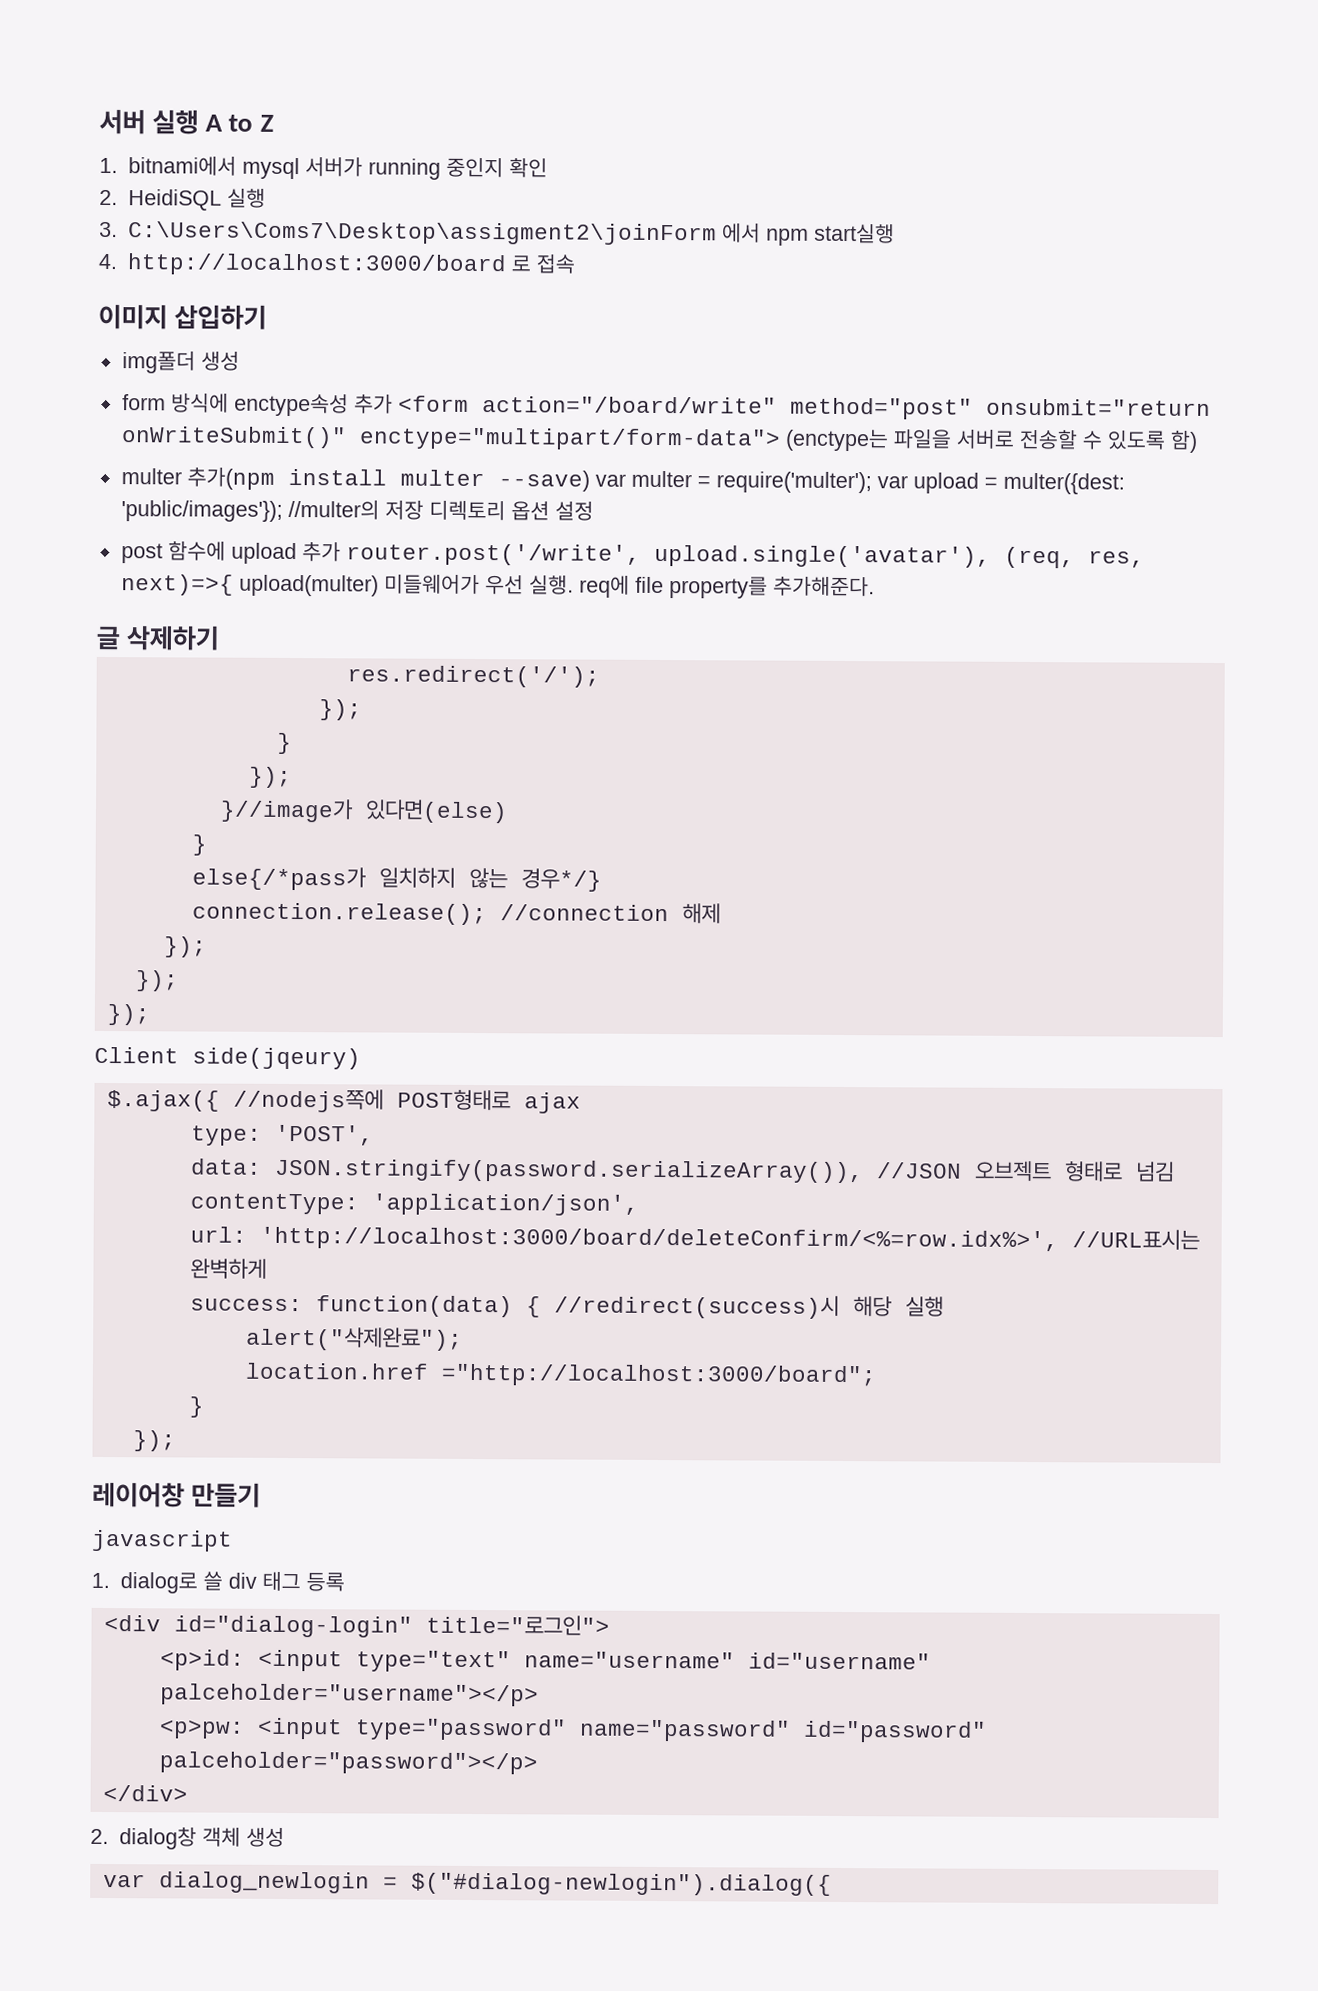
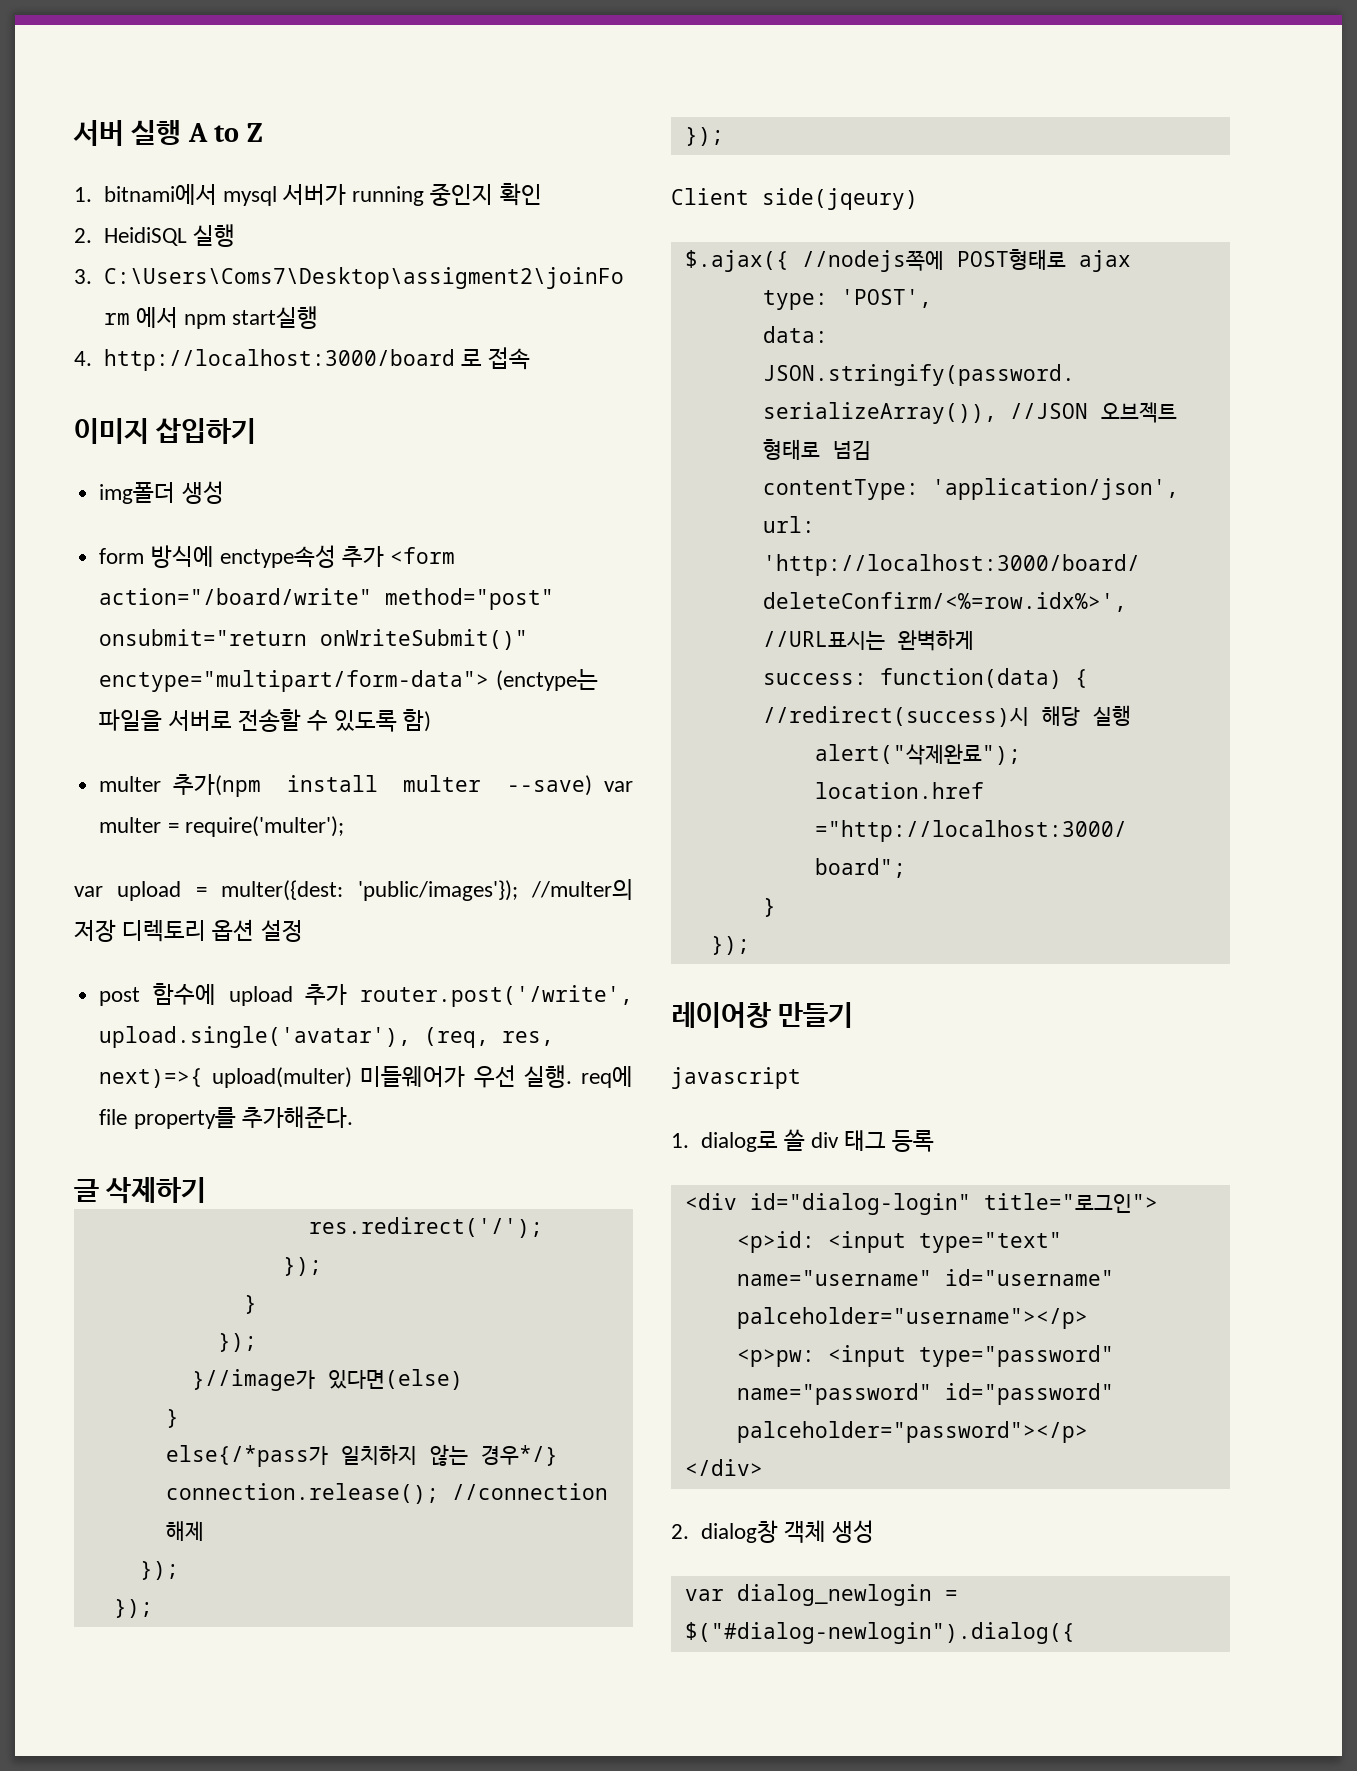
(872, 482) none -> (344, 826) //

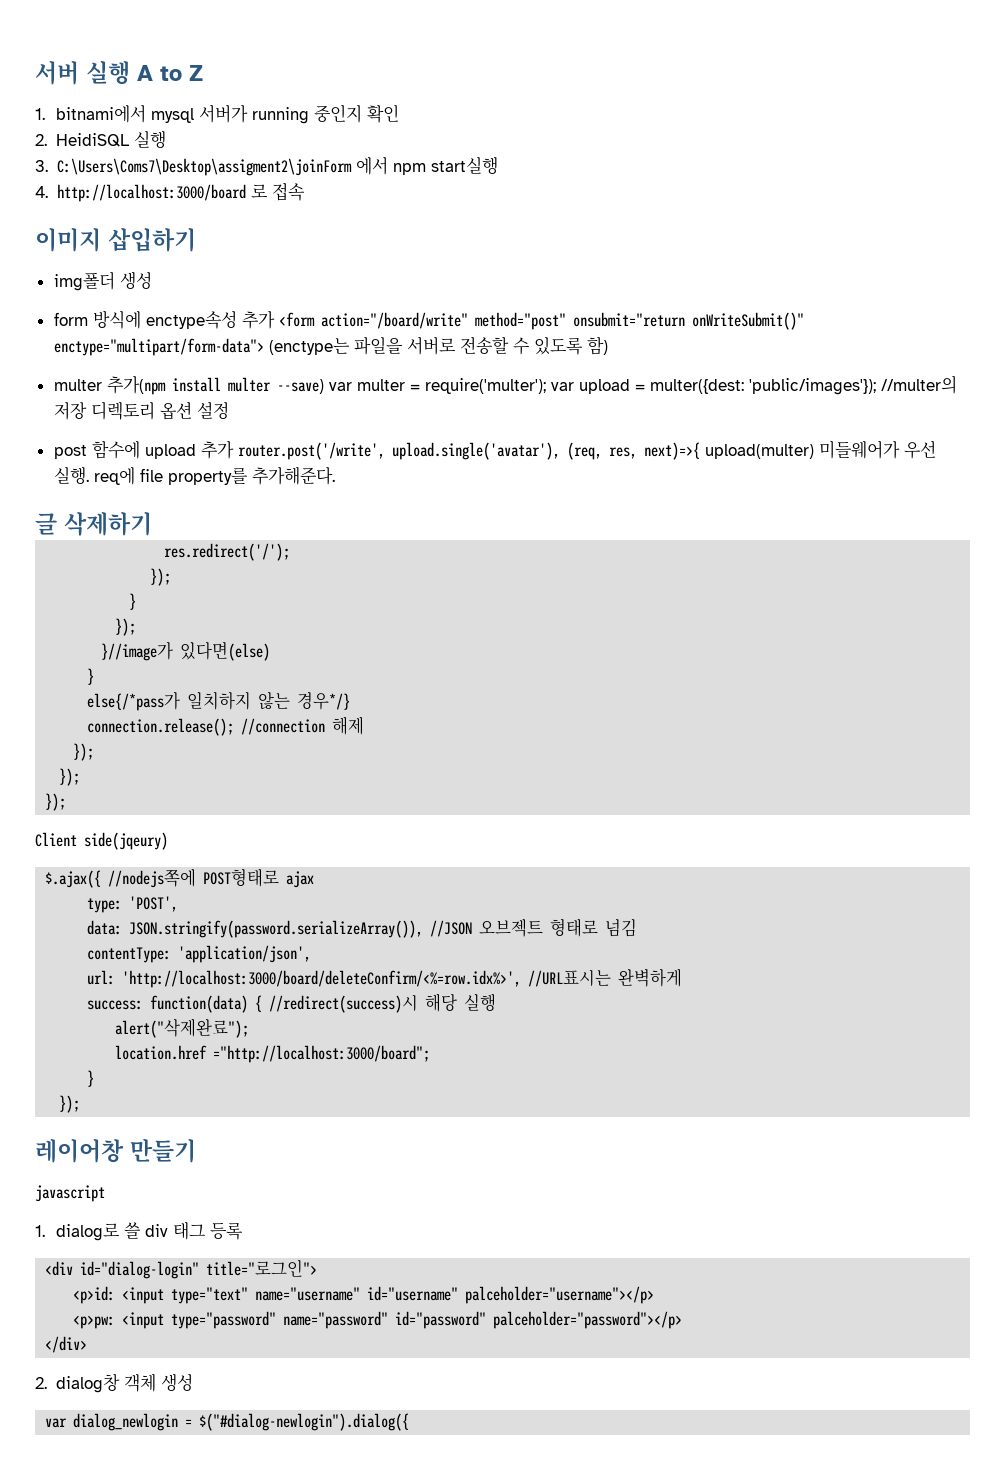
(344, 826) // -> (546, 386) none

